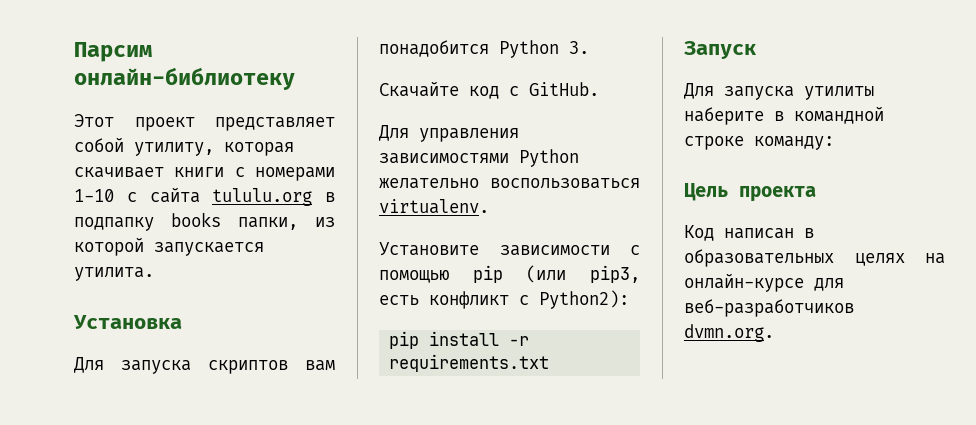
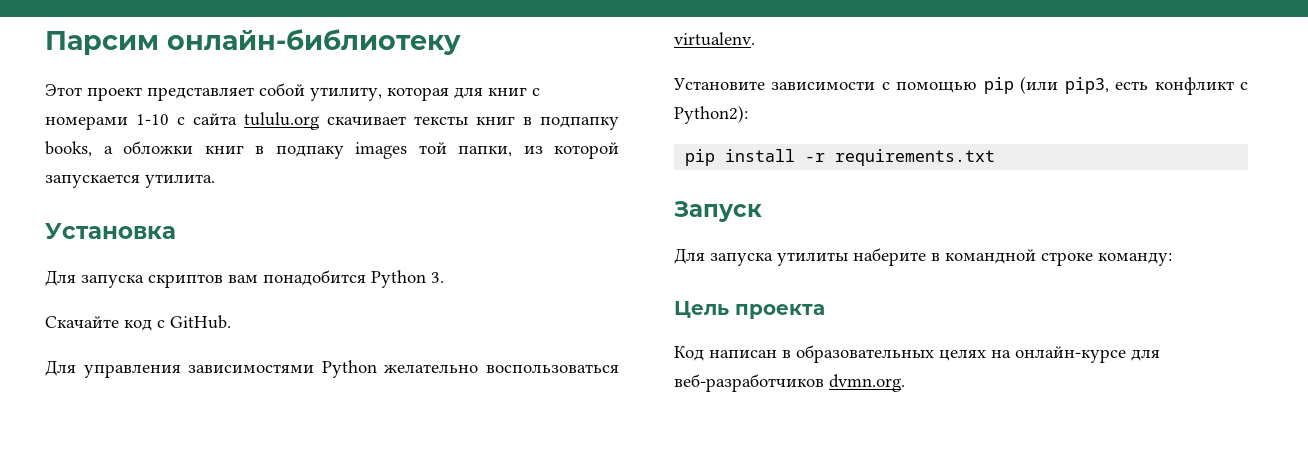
[74,167,225,178] скачивает книги -> [454,87,527,99] для книг
[325,192,335,202] [74,212,221,231] в подпапку books -> [327,116,619,130] [45,141,447,159] скачивает тексты книг в подпапку books, а обложки книг в подпаку images той

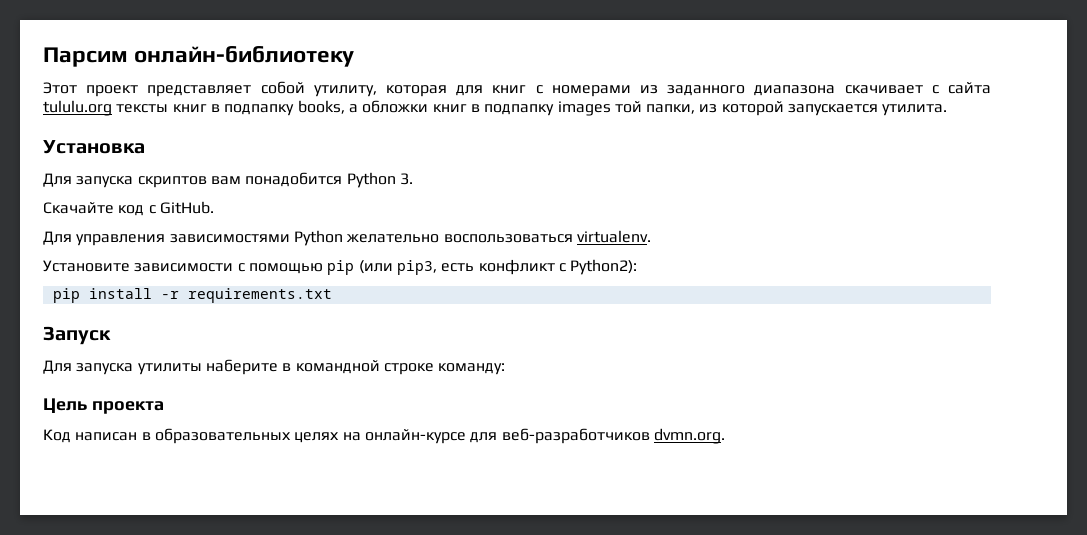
[136,114,169,125] 1-10 -> [640,85,923,96] из заданного диапазона скачивает
[327,116,406,125] скачивает -> (112, 108) none
[275,145,344,159] подпаку -> [484,104,555,116] подпапку

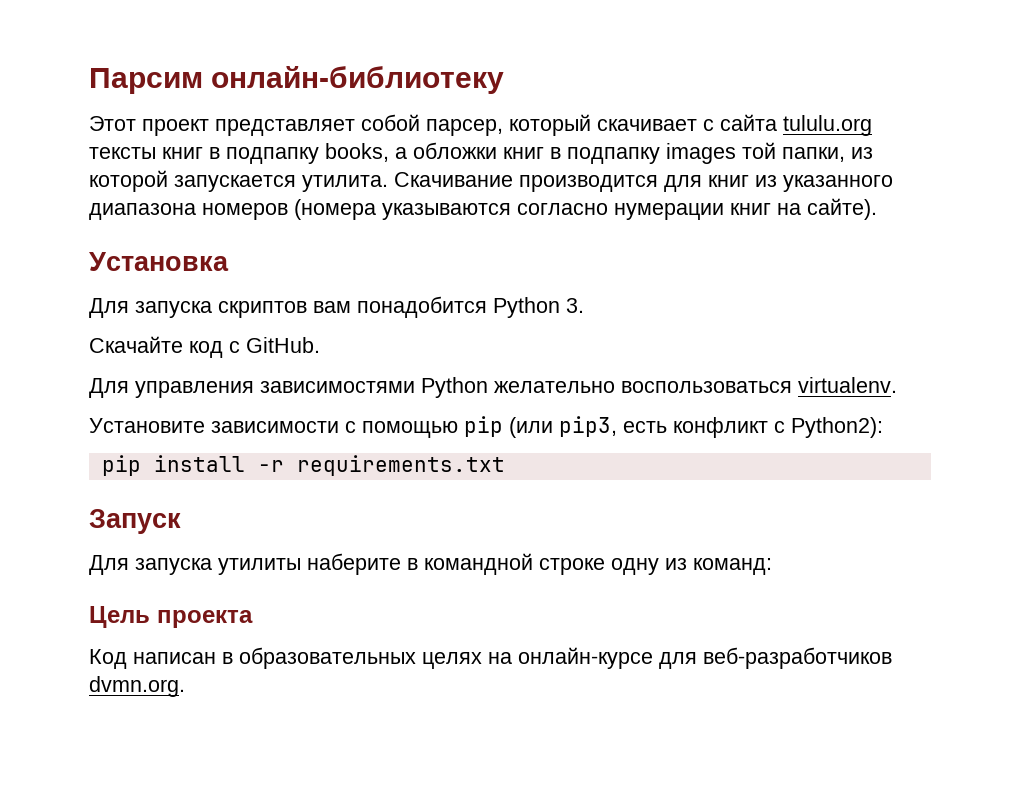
[313,85,836,97] утилиту, которая для книг с номерами из заданного диапазона -> [426,114,591,136] парсер, который
(948, 110) none -> [394,172,893,192] [89,198,877,220] Скачивание производится для книг из указанного диапазона номеров (номера указываются согласно нумерации книг на сайте).
[438,363,506,375] команду: -> [611,558,772,575] одну из команд:

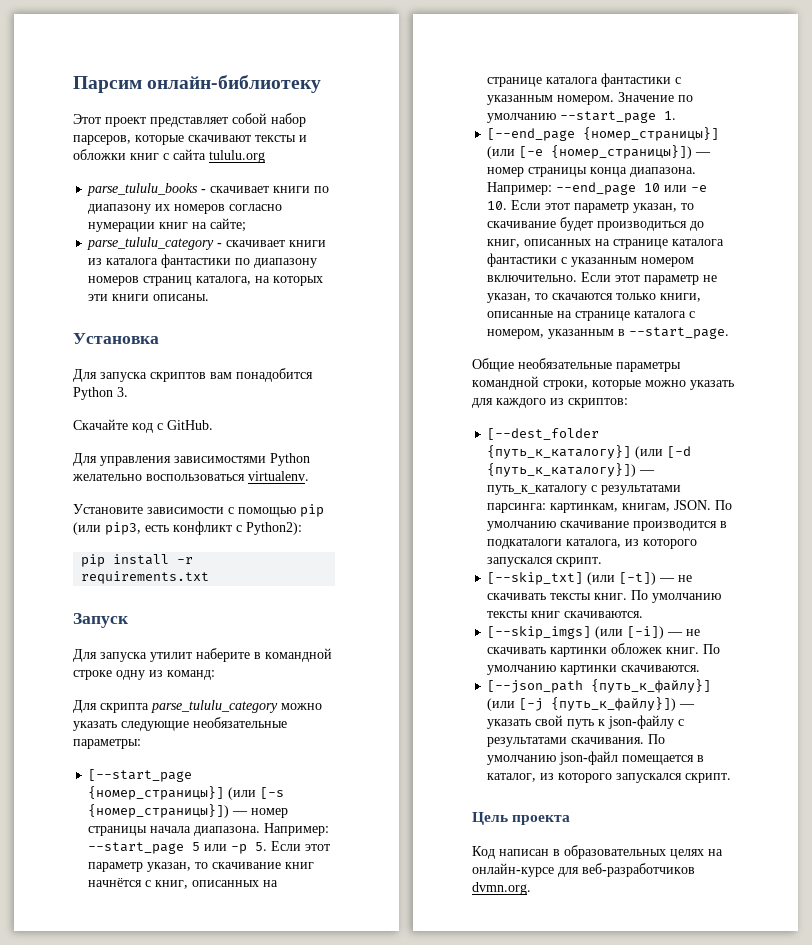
[426,114,872,136] [89,142,873,164] [89,170,893,192] [89,198,877,220] парсер, который скачивает с сайта tululu.org тексты книг в подпапку books, а обложки книг в подпапку images той папки, из которой запускается утилита. Скачивание производится для книг из указанного диапазона номеров (номера указываются согласно нумерации книг на сайте). -> [271,113,306,127] [73,135,307,145] [73,149,265,163] [87,183,330,196] [88,204,283,214] [88,218,247,232] [87,237,327,250] [88,254,318,268] [88,276,324,286] [88,294,210,301] набор парсеров, которые скачивают тексты и обложки книг с сайта tululu.org // parse_tululu_books - скачивает книги по диапазону их номеров согласно нумерации книг на сайте; // parse_tululu_category - скачивает книги из каталога фантастики по диапазону номеров страниц каталога, на которых эти книги описаны.
[218,558,301,575] утилиты -> [150,652,192,662] утилит
(772, 566) none -> [73,700,322,713] [73,717,287,731] [73,739,141,749] [88,769,193,782] [88,786,285,800] [88,804,289,818] [88,823,330,836] [88,841,331,854] [88,862,315,872] [88,878,279,889] [487,73,682,87] [487,92,694,105] [487,111,677,123] [487,127,720,141] [487,145,712,159] [487,167,697,177] [487,182,708,195] [487,200,695,213] [487,217,705,231] [487,239,725,249] [487,253,695,267] [487,272,718,285] [487,293,702,303] [487,311,696,321] [487,327,730,339] [472,358,681,372] [472,376,734,390] [472,398,628,408] [487,428,600,440] [487,445,692,459] [487,463,656,477] [487,485,682,495] [487,500,733,513] [487,521,728,531] [487,539,698,549] [487,557,603,567] [487,572,693,585] [487,590,722,603] [487,611,644,618] [487,626,701,639] [487,643,721,657] [487,665,701,675] [487,679,712,693] [487,697,696,711] [487,715,685,729] [487,734,666,747] [487,751,705,765] [487,773,732,783] // Для скрипта parse_tululu_category можно указать следующие необязательные параметры: // [--start_page {номер_страницы}] (или [-s {номер_страницы}]) — номер страницы начала диапазона. Например: --start_page 5 или -p 5. Если этот параметр указан, то скачивание книг начнётся с книг, описанных на странице каталога фантастики с указанным номером. Значение по умолчанию --start_page 1. // [--end_page {номер_страницы}] (или [-e {номер_страницы}]) — номер страницы конца диапазона. Например: --end_page 10 или -e 10. Если этот параметр указан, то скачивание будет производиться до книг, описанных на странице каталога фантастики с указанным номером включительно. Если этот параметр не указан, то скачаются только книги, описанные на странице каталога с номером, указанным в --start_page. // Общие необязательные параметры командной строки, которые можно указать для каждого из скриптов: // [--dest_folder {путь_к_каталогу}] (или [-d {путь_к_каталогу}]) — путь_к_каталогу с результатами парсинга: картинкам, книгам, JSON. По умолчанию скачивание производится в подкаталоги каталога, из которого запускался скрипт. // [--skip_txt] (или [-t]) — не скачивать тексты книг. По умолчанию тексты книг скачиваются. // [--skip_imgs] (или [-i]) — не скачивать картинки обложек книг. По умолчанию картинки скачиваются. // [--json_path {путь_к_файлу}] (или [-j {путь_к_файлу}]) — указать свой путь к json-файлу с результатами скачивания. По умолчанию json-файл помещается в каталог, из которого запускался скрипт.

